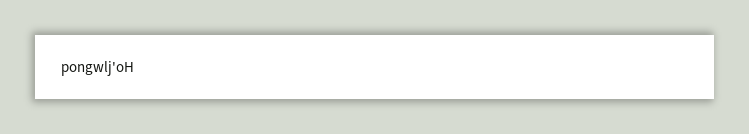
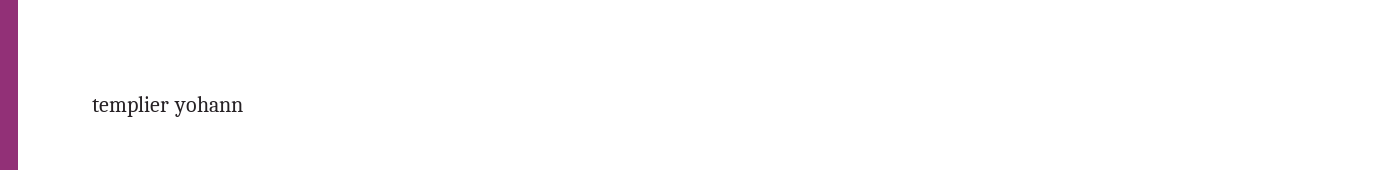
[61,61,134,76] pongwlj'oH -> [92,96,243,117] templier yohann

